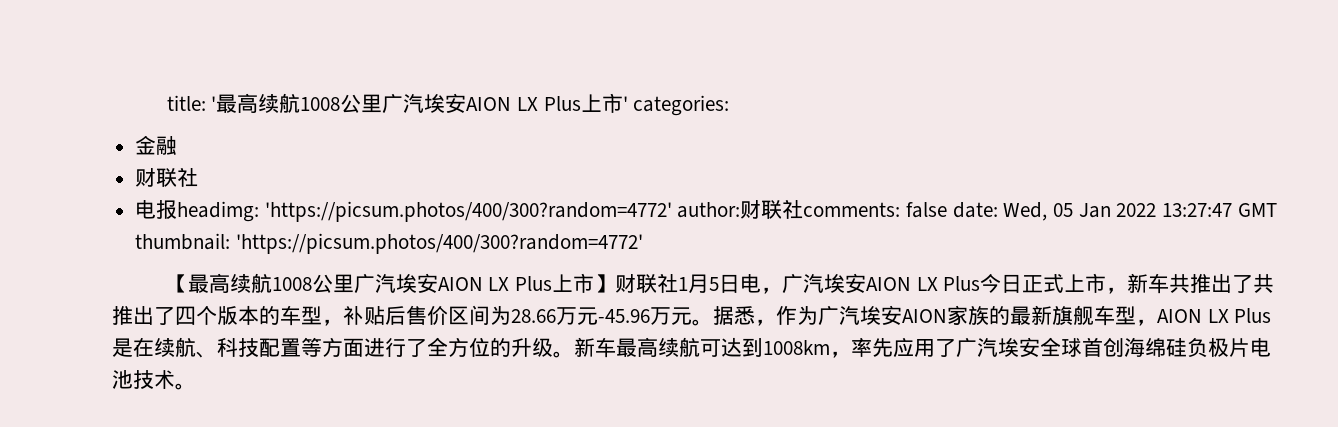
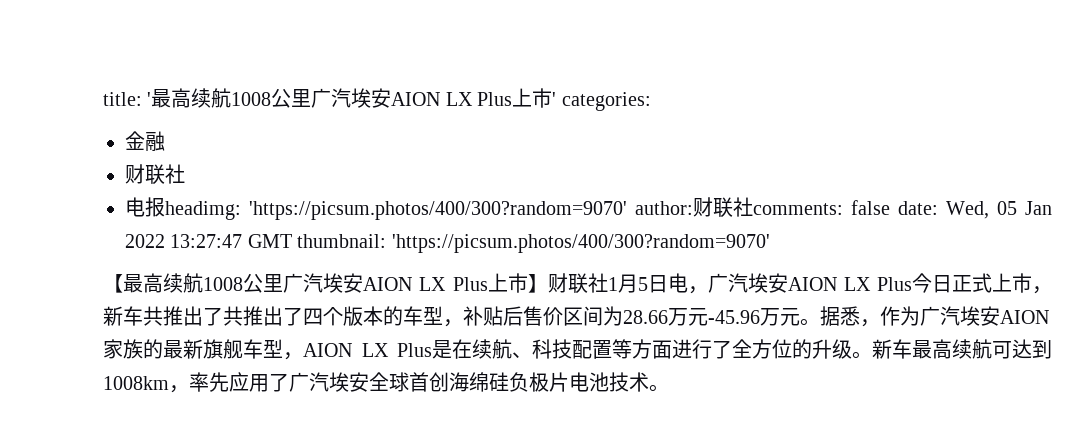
[264,201,672,222] 'https://picsum.photos/400/300?random=4772' -> [249,201,627,220] 'https://picsum.photos/400/300?random=9070'
[235,233,643,254] 'https://picsum.photos/400/300?random=4772' -> [391,234,770,253] 'https://picsum.photos/400/300?random=9070'

